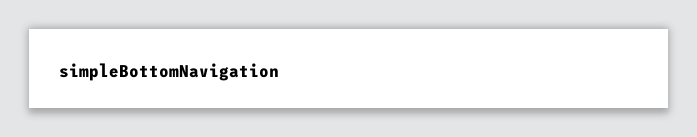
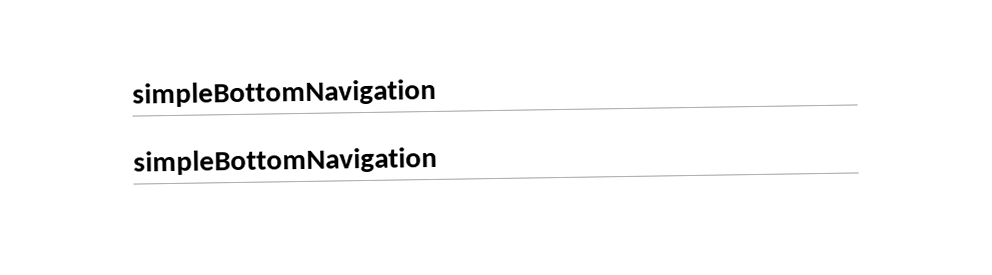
[59,63,279,81] simpleBottomNavigation -> [132,78,437,108] [133,146,438,176] simpleBottomNavigation // simpleBottomNavigation

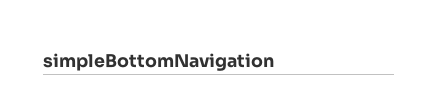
[132,78,437,108] [133,146,438,176] simpleBottomNavigation // simpleBottomNavigation -> [43,53,274,71] simpleBottomNavigation

